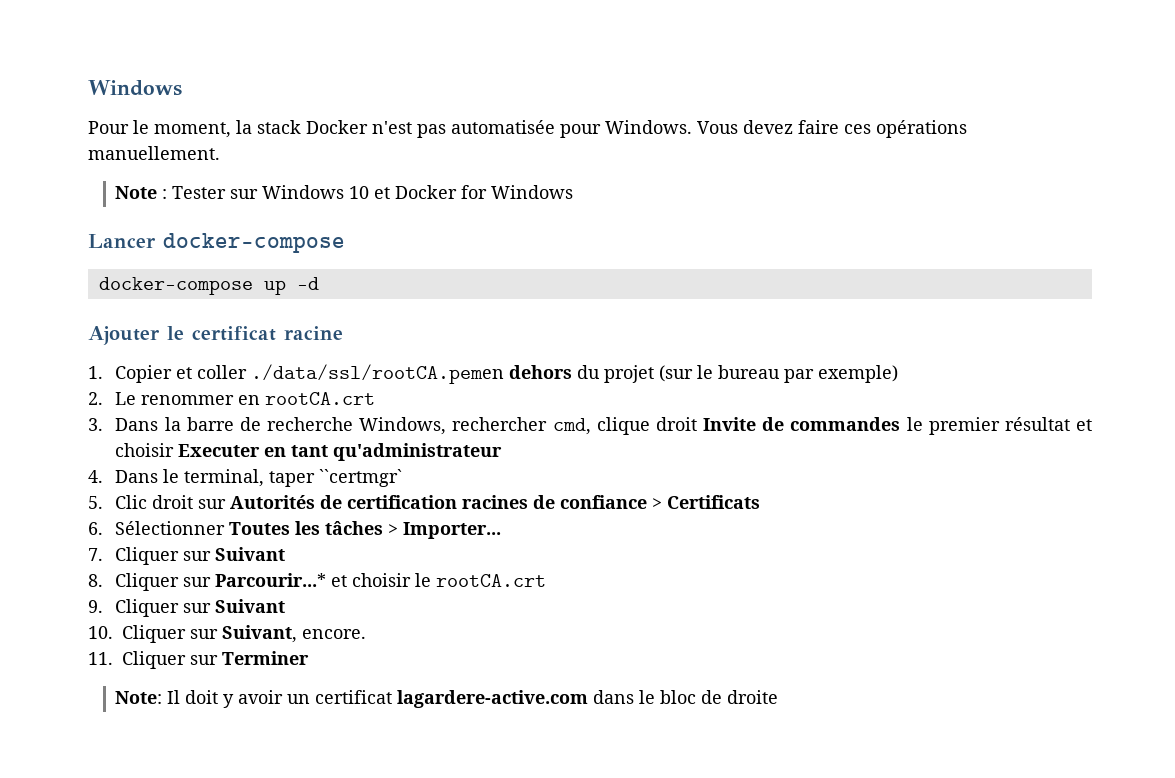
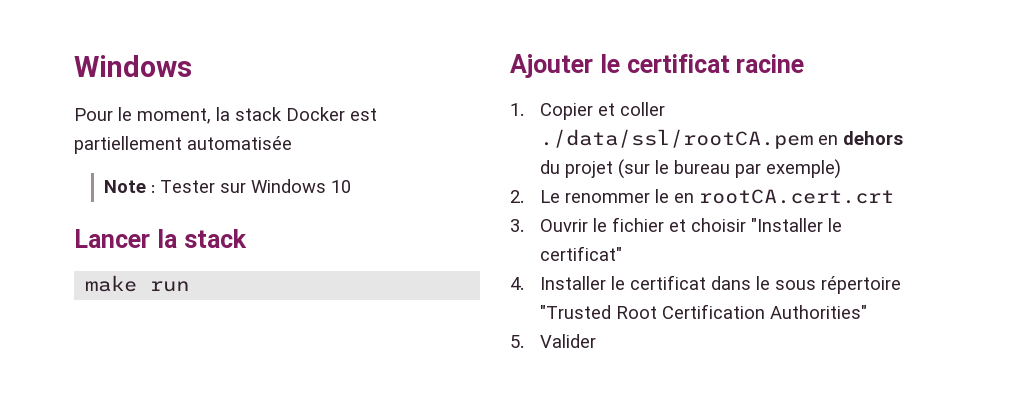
[372,121,446,138] n'est pas -> [350,108,377,121] [74,136,182,154] est partiellement
[560,120,967,138] [88,146,220,160] pour Windows. Vous devez faire ces opérations manuellement. -> (292, 143) none
[374,185,574,199] [88,233,345,253] [98,277,319,295] et Docker for Windows // Lancer docker-compose // docker-compose up -d -> [74,229,247,248] [85,275,190,292] // Lancer la stack // make run
[251,364,505,384] ./data/ssl/rootCA.pemen -> [540,129,839,149] ./data/ssl/rootCA.pem en
[238,392,376,405] [88,417,1092,435] [115,443,503,461] [88,469,403,487] [88,495,761,509] [88,521,502,539] [88,547,286,565] [88,573,547,591] [88,599,286,617] [88,625,366,643] [88,651,309,669] [115,690,779,708] en rootCA.crt // 3. Dans la barre de recherche Windows, rechercher cmd, clique droit Invite de commandes le premier résultat et choisir Executer en tant qu'administrateur // 4. Dans le terminal, taper ``certmgr` // 5. Clic droit sur Autorités de certification racines de confiance > Certificats // 6. Sélectionner Toutes les tâches > Importer... // 7. Cliquer sur Suivant // 8. Cliquer sur Parcourir...* et choisir le rootCA.crt // 9. Cliquer sur Suivant // 10. Cliquer sur Suivant, encore. // 11. Cliquer sur Terminer // Note: Il doit y avoir un certificat lagardere-active.com dans le bloc de droite -> [655,189,895,204] [510,217,843,232] [540,246,623,261] [510,275,902,294] [540,304,868,319] [510,334,597,348] le en rootCA.cert.crt // 3. Ouvrir le fichier et choisir "Installer le certificat" // 4. Installer le certificat dans le sous répertoire "Trusted Root Certification Authorities" // 5. Valider

